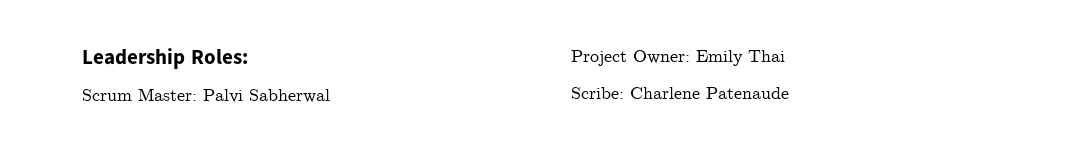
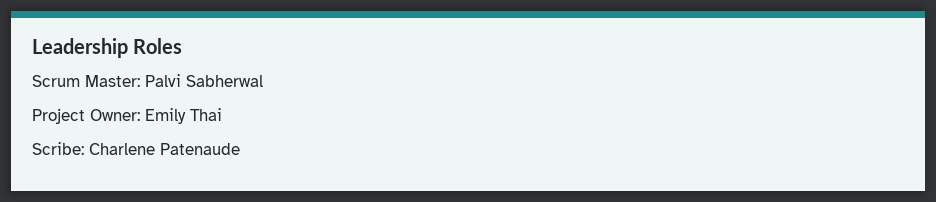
[190,49,248,64] Roles: -> [133,38,183,54] Roles

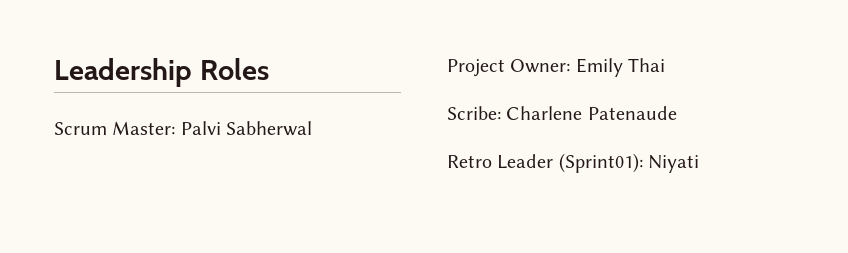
(240, 149) none -> [447,153,700,173] // Retro Leader (Sprint01): Niyati

